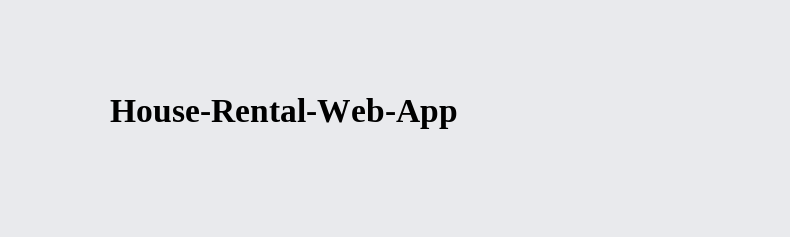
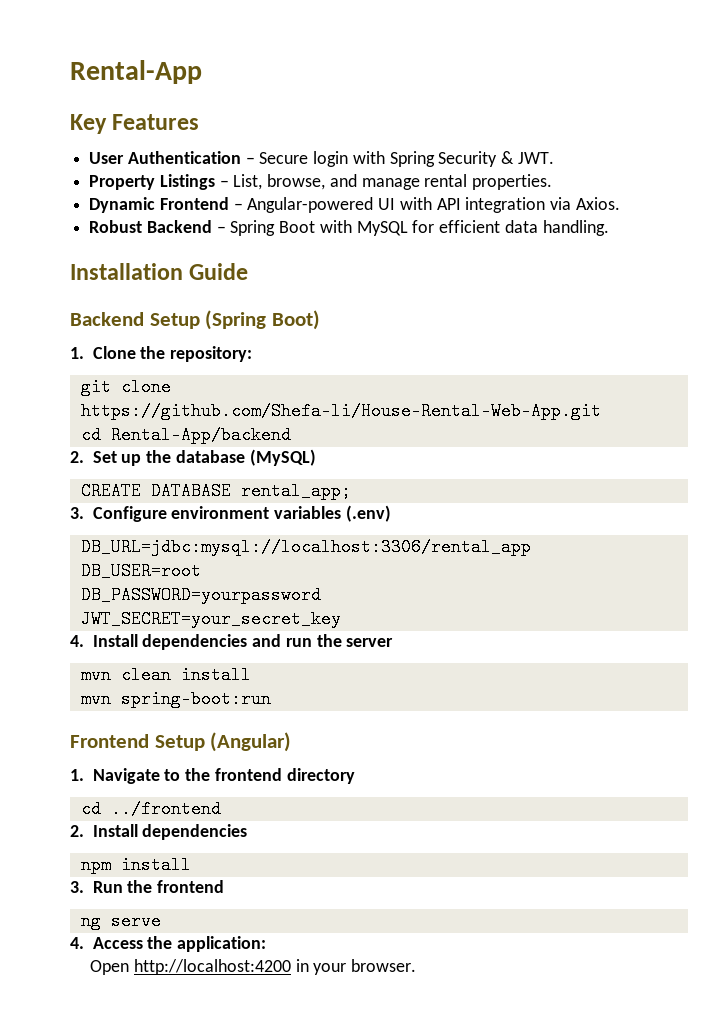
[110,98,458,129] House-Rental-Web-App -> [70,60,202,84] [70,114,200,134] [89,151,554,167] [89,174,553,190] [89,197,620,213] [89,220,609,236] [70,263,249,280] [70,310,320,330] [70,346,253,362] [80,378,171,396] [80,402,601,420] [80,426,291,444] [70,449,316,466] [80,482,351,500] [70,505,391,522] [80,538,531,556] [80,562,201,580] [80,586,321,604] [80,610,341,628] [70,634,394,650] [80,666,251,684] [80,690,271,708] [70,732,292,752] [70,768,355,784] [80,800,221,818] [70,824,248,840] [80,856,191,874] [70,880,225,893] [80,912,161,930] [70,936,267,952] [90,959,417,975] Rental-App // Key Features // User Authentication – Secure login with Spring Security & JWT. // Property Listings – List, browse, and manage rental properties. // Dynamic Frontend – Angular-powered UI with API integration via Axios. // Robust Backend – Spring Boot with MySQL for efficient data handling. // Installation Guide // Backend Setup (Spring Boot) // 1. Clone the repository: // git clone https://github.com/Shefa-li/House-Rental-Web-App.git // cd Rental-App/backend // 2. Set up the database (MySQL) // CREATE DATABASE rental_app; // 3. Configure environment variables (.env) // DB_URL=jdbc:mysql://localhost:3306/rental_app // DB_USER=root // DB_PASSWORD=yourpassword // JWT_SECRET=your_secret_key // 4. Install dependencies and run the server // mvn clean install // mvn spring-boot:run // Frontend Setup (Angular) // 1. Navigate to the frontend directory // cd ../frontend // 2. Install dependencies // npm install // 3. Run the frontend // ng serve // 4. Access the application: // Open http://localhost:4200 in your browser.

